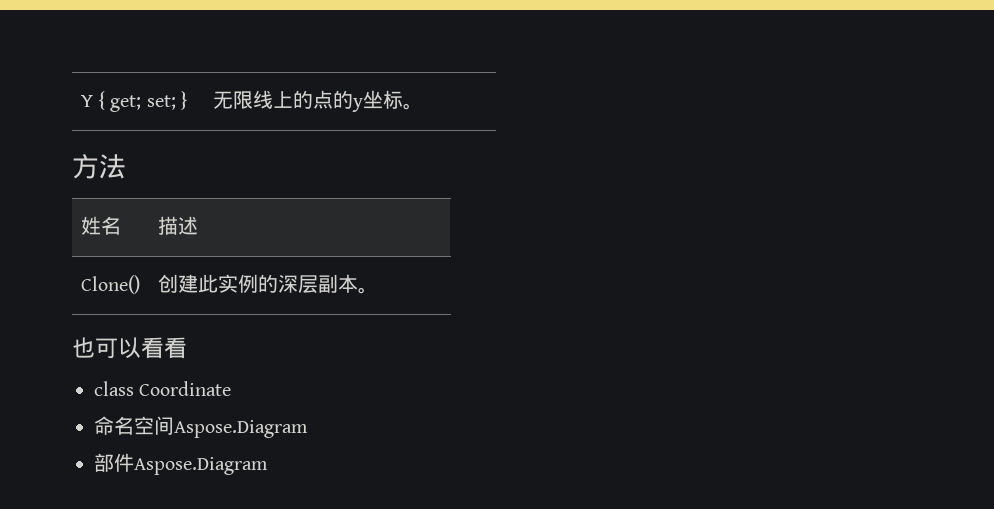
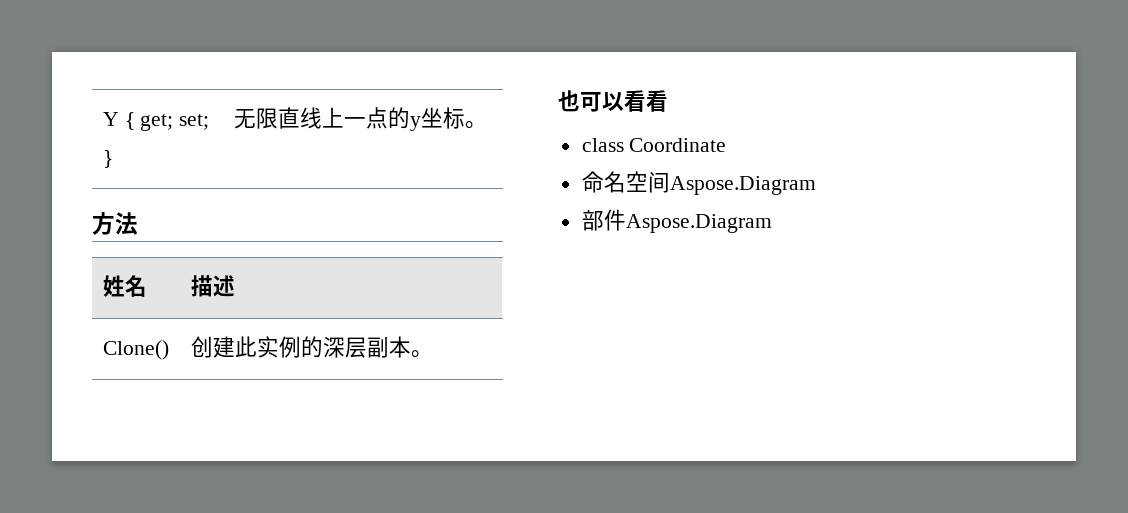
[252,90,313,109] 线上的 -> [277,107,366,129] 直线上一

